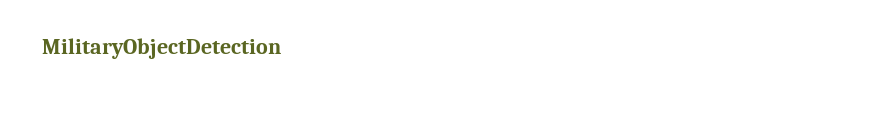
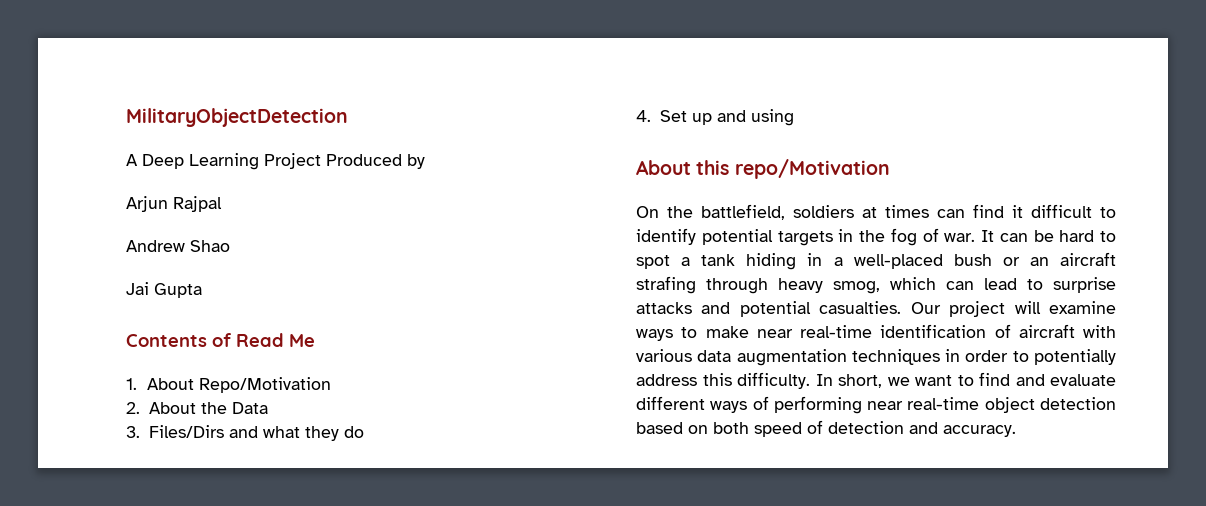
(281, 48) none -> [126,153,425,170] [126,196,222,212] [126,240,230,252] [126,282,202,298] [126,333,315,347] [126,377,332,393] [126,402,268,414] [126,425,364,441] [636,109,794,126] [636,159,890,179] [636,204,1116,220] [636,228,1116,246] [636,252,1116,270] [636,276,1116,294] [636,301,1116,317] [636,324,1116,341] [636,349,1116,366] [636,372,1116,389] [636,396,1116,414] [636,420,1016,437] // A Deep Learning Project Produced by // Arjun Rajpal // Andrew Shao // Jai Gupta // Contents of Read Me // 1. About Repo/Motivation // 2. About the Data // 3. Files/Dirs and what they do // 4. Set up and using // About this repo/Motivation // On the battlefield, soldiers at times can find it difficult to identify potential targets in the fog of war. It can be hard to spot a tank hiding in a well-placed bush or an aircraft strafing through heavy smog, which can lead to surprise attacks and potential casualties. Our project will examine ways to make near real-time identification of aircraft with various data augmentation techniques in order to potentially address this difficulty. In short, we want to find and evaluate different ways of performing near real-time object detection based on both speed of detection and accuracy.

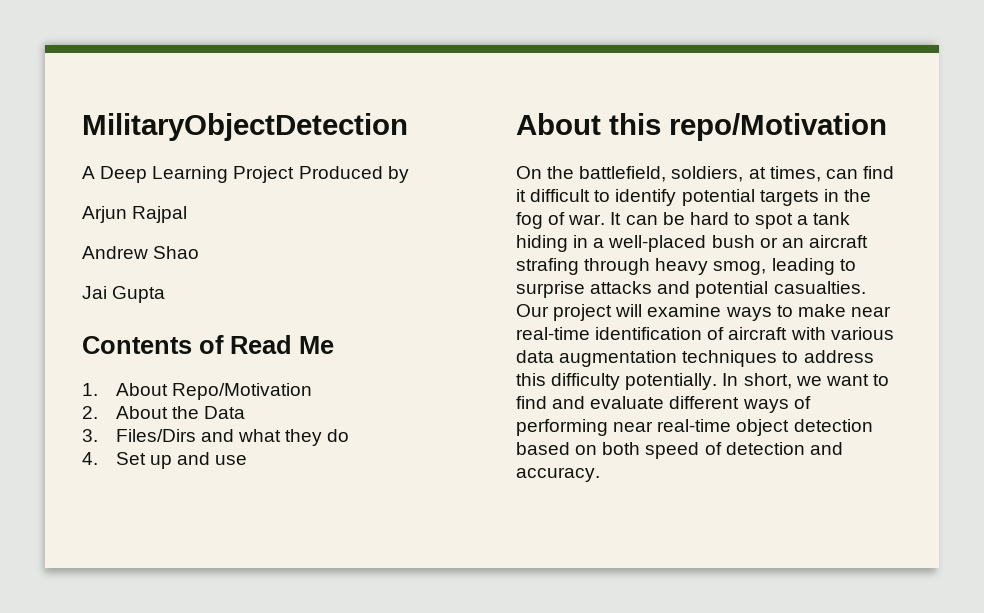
[750,109,794,126] using -> [214,455,247,465] use
[793,205,929,218] soldiers at times -> [671,166,821,182] soldiers, at times,
[890,277,1017,290] which can lead -> [771,258,835,275] leading
[945,349,1116,365] [636,372,810,389] in order to potentially address this difficulty. -> [782,350,874,363] [516,373,718,390] to address this difficulty potentially.

